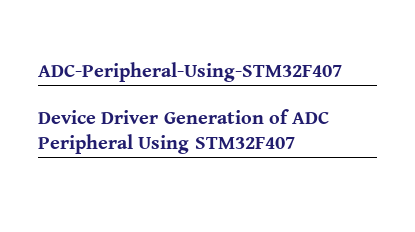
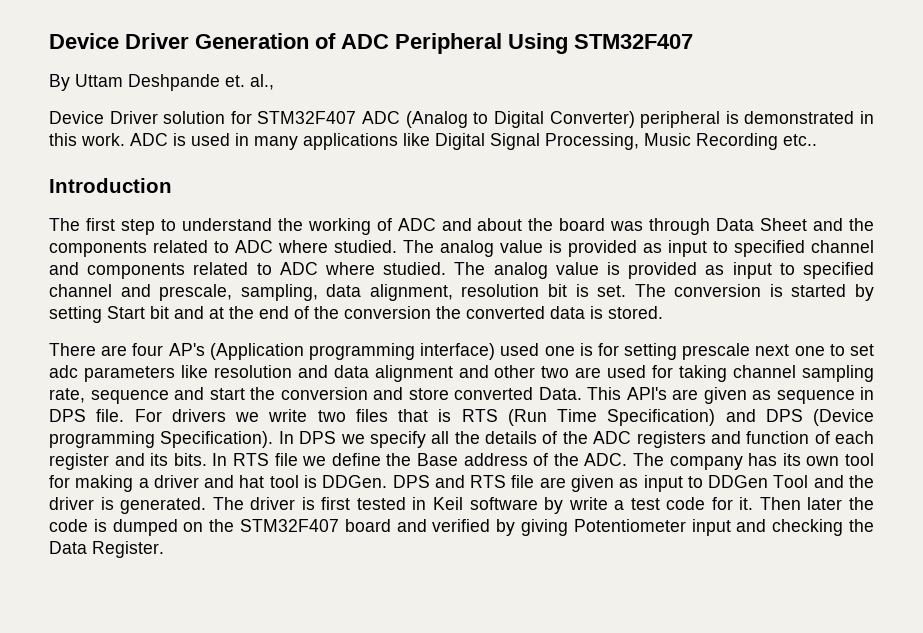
[38,62,342,82] ADC-Peripheral-Using-STM32F407 // -> (49, 41) none
(295, 143) none -> [49,74,274,91] [49,111,875,128] [49,133,817,150] [49,178,172,193] [49,218,875,235] [49,240,874,257] [49,262,875,279] [49,284,874,301] [49,306,663,323] [49,343,874,360] [49,365,874,382] [49,387,874,404] [49,409,874,426] [49,431,874,448] [49,453,875,470] [49,475,875,492] [49,497,874,514] [49,519,874,536] [49,541,164,558] // By Uttam Deshpande et. al., // Device Driver solution for STM32F407 ADC (Analog to Digital Converter) peripheral is demonstrated in this work. ADC is used in many applications like Digital Signal Processing, Music Recording etc.. // Introduction // The first step to understand the working of ADC and about the board was through Data Sheet and the components related to ADC where studied. The analog value is provided as input to specified channel and components related to ADC where studied. The analog value is provided as input to specified channel and prescale, sampling, data alignment, resolution bit is set. The conversion is started by setting Start bit and at the end of the conversion the converted data is stored. // There are four AP's (Application programming interface) used one is for setting prescale next one to set adc parameters like resolution and data alignment and other two are used for taking channel sampling rate, sequence and start the conversion and store converted Data. This APl's are given as sequence in DPS file. For drivers we write two files that is RTS (Run Time Specification) and DPS (Device programming Specification). In DPS we specify all the details of the ADC registers and function of each register and its bits. In RTS file we define the Base address of the ADC. The company has its own tool for making a driver and hat tool is DDGen. DPS and RTS file are given as input to DDGen Tool and the driver is generated. The driver is first tested in Keil software by write a test code for it. Then later the code is dumped on the STM32F407 board and verified by giving Potentiometer input and checking the Data Register.

